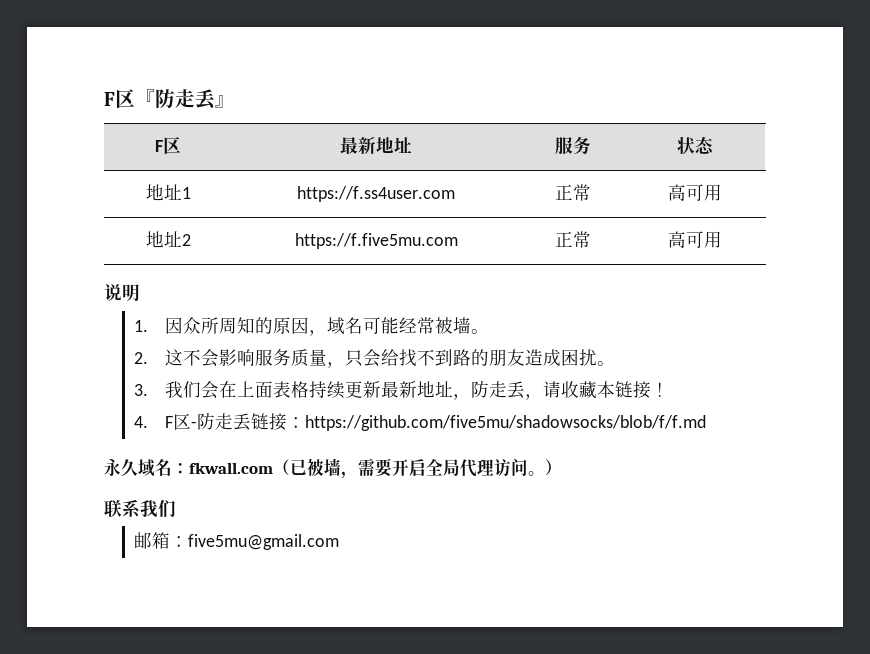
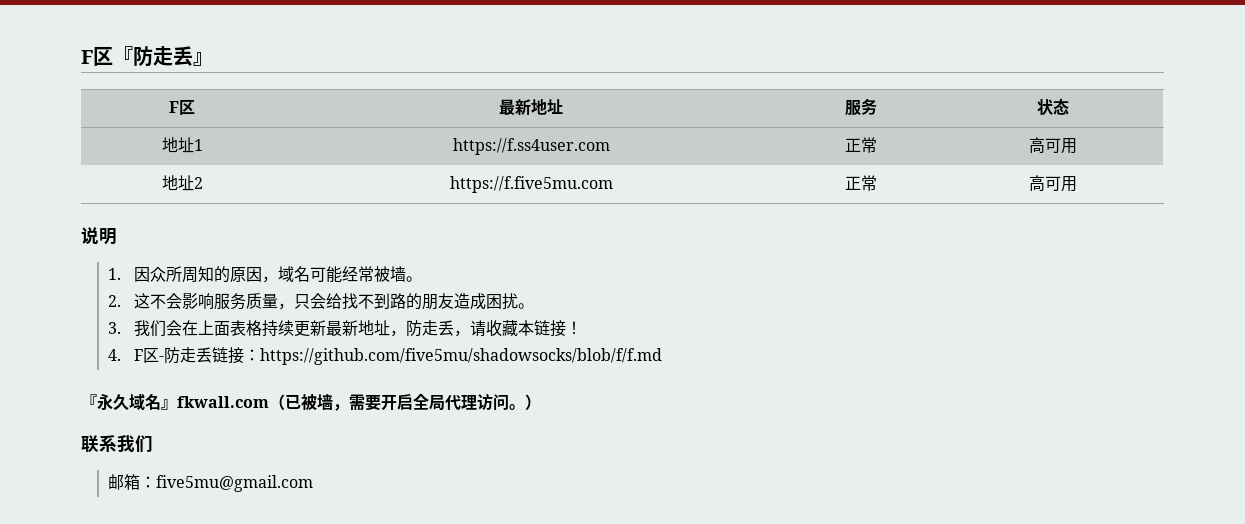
(706, 423) none -> [81,394,97,408] 『
[172,463,189,474] ： -> [161,399,177,410] 』

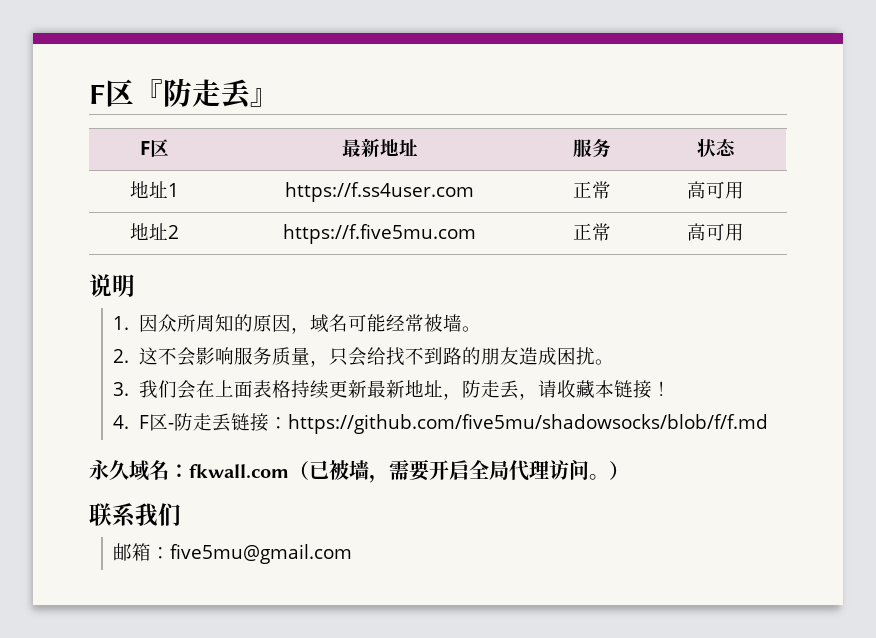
[81,394,97,408] 『 -> (768, 424) none
[161,399,177,410] 』 -> [169,464,189,478] ：

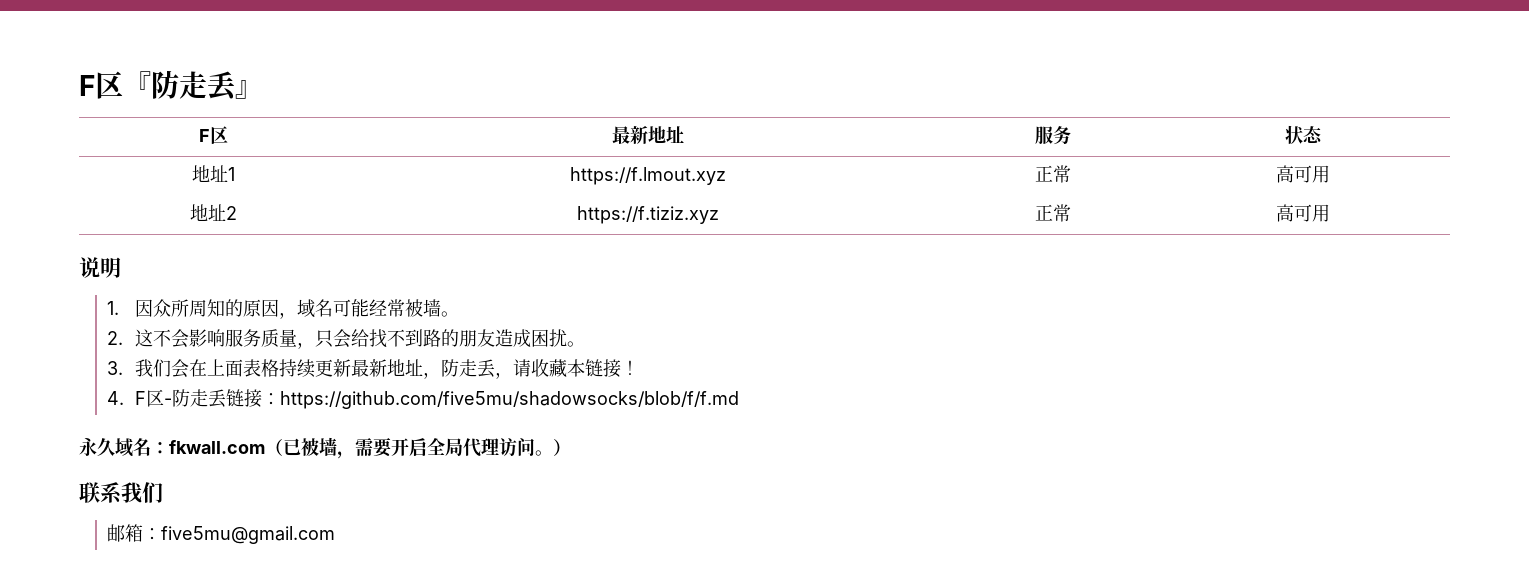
[285,182,474,202] https://f.ss4user.com -> [570,167,726,185] https://f.lmout.xyz
[283,224,476,244] https://f.five5mu.com -> [577,206,719,224] https://f.tiziz.xyz

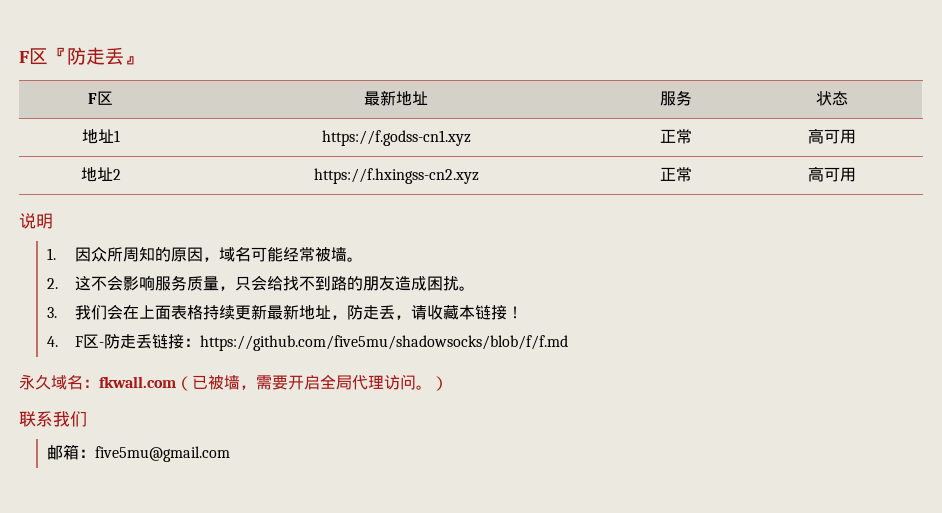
[570,167,726,185] https://f.lmout.xyz -> [321,130,471,146] https://f.godss-cn1.xyz
[577,206,719,224] https://f.tiziz.xyz -> [313,168,479,184] https://f.hxingss-cn2.xyz

